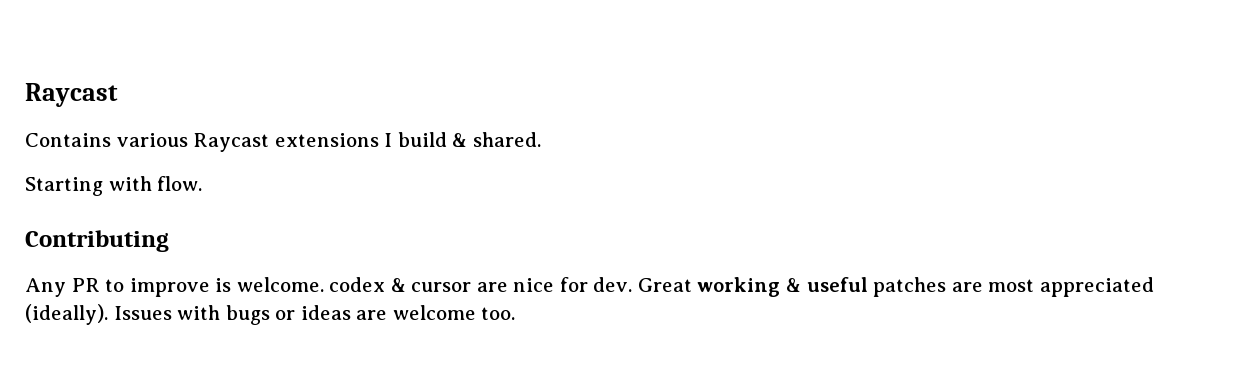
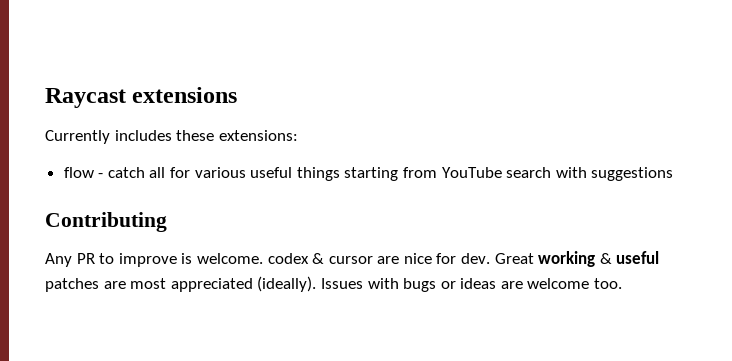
[25,83,118,107] [25,132,541,152] [25,176,203,196] Raycast // Contains various Raycast extensions I build & shared. // Starting with flow. -> [45,87,238,108] [45,130,298,144] [63,167,674,181] Raycast extensions // Currently includes these extensions: // flow - catch all for various useful things starting from YouTube search with suggestions

